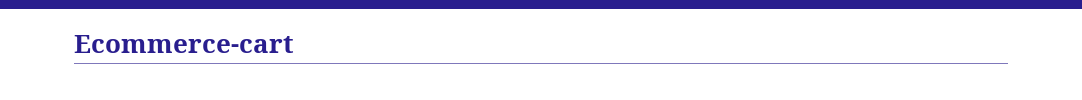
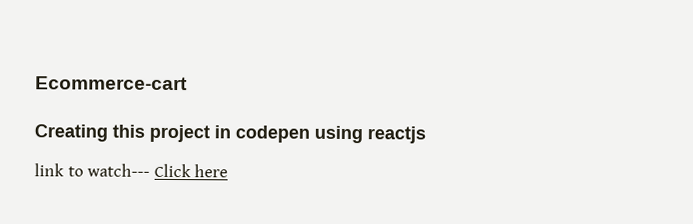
(294, 44) none -> [34,124,426,144] [34,163,229,178] // Creating this project in codepen using reactjs // link to watch--- Click here

